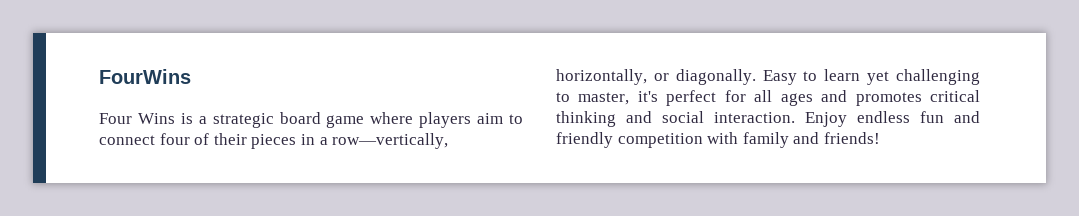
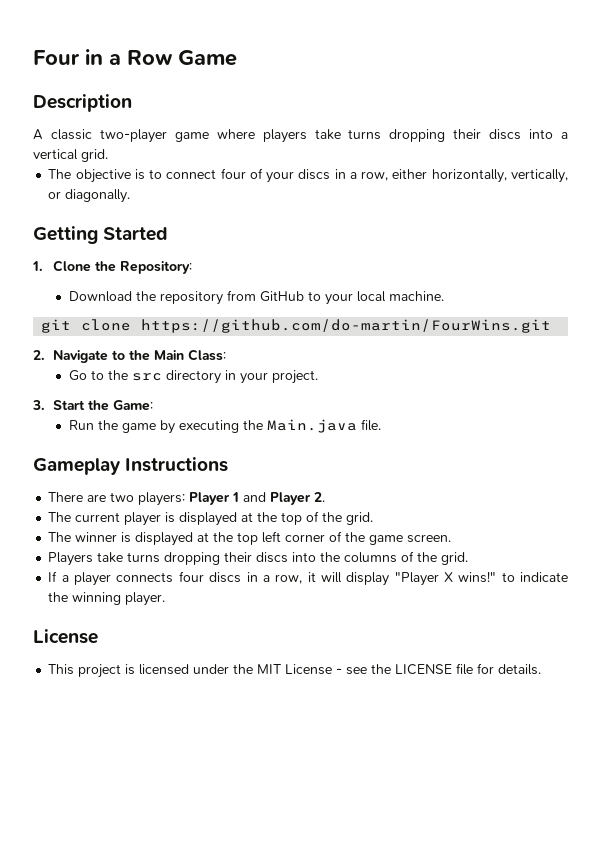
[99,69,191,84] [99,112,523,128] [99,133,449,149] [556,69,980,85] [556,90,980,106] [556,111,980,127] [556,132,880,148] FourWins // Four Wins is a strategic board game where players aim to connect four of their pieces in a row—vertically, horizontally, or diagonally. Easy to learn yet challenging to master, it's perfect for all ages and promotes critical thinking and social interaction. Enjoy endless fun and friendly competition with family and friends! -> [33,49,237,66] [33,94,132,112] [33,129,568,143] [33,149,108,162] [48,168,569,183] [48,189,131,203] [33,226,169,244] [32,260,193,274] [68,290,444,305] [41,319,552,333] [33,349,227,363] [68,370,318,384] [32,400,154,411] [68,419,381,434] [33,457,229,475] [48,492,326,506] [48,511,374,526] [48,531,452,546] [48,551,469,566] [48,571,569,586] [48,592,166,606] [33,629,98,644] [48,663,542,678] Four in a Row Game // Description // A classic two-player game where players take turns dropping their discs into a vertical grid. // The objective is to connect four of your discs in a row, either horizontally, vertically, or diagonally. // Getting Started // 1. Clone the Repository: // Download the repository from GitHub to your local machine. // git clone https://github.com/do-martin/FourWins.git // 2. Navigate to the Main Class: // Go to the src directory in your project. // 3. Start the Game: // Run the game by executing the Main.java file. // Gameplay Instructions // There are two players: Player 1 and Player 2. // The current player is displayed at the top of the grid. // The winner is displayed at the top left corner of the game screen. // Players take turns dropping their discs into the columns of the grid. // If a player connects four discs in a row, it will display "Player X wins!" to indicate the winning player. // License // This project is licensed under the MIT License - see the LICENSE file for details.

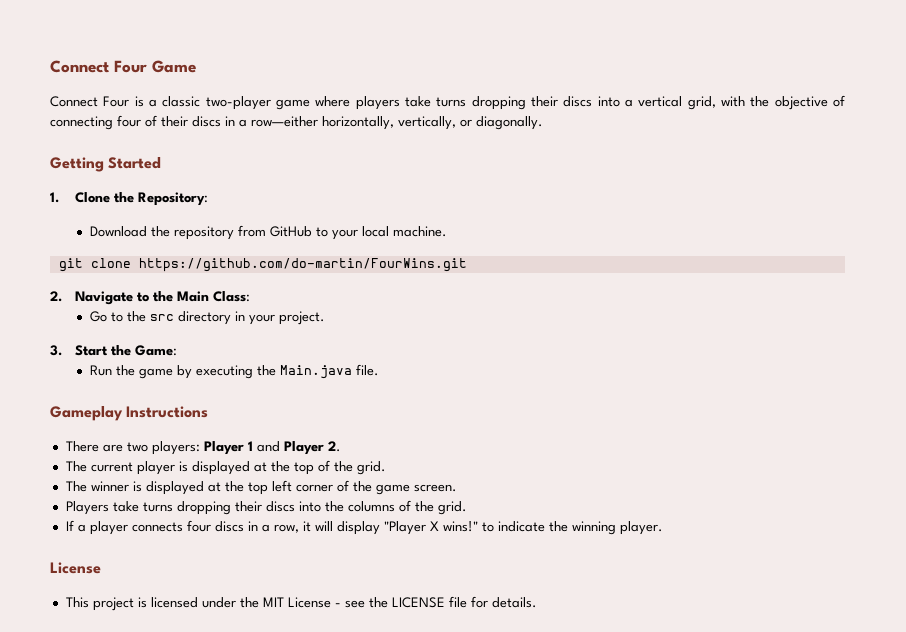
[33,49,237,66] [33,94,132,112] [33,129,43,140] Four in a Row Game // Description // A -> [50,60,196,73] [50,96,157,107] Connect Four Game // Connect Four is a
[81,149,108,162] [48,169,217,183] grid. // The objective is to connect -> [687,95,846,110] [50,116,113,130] grid, with the objective of connecting
[266,169,428,183] your discs in a row, either -> [161,116,318,127] their discs in a row—either

